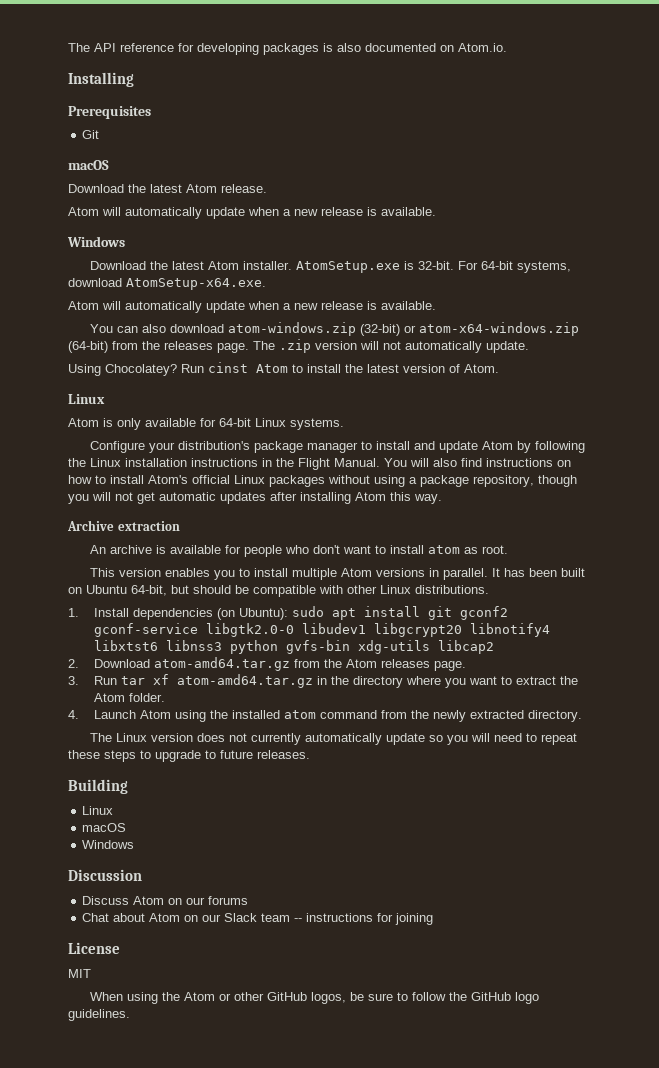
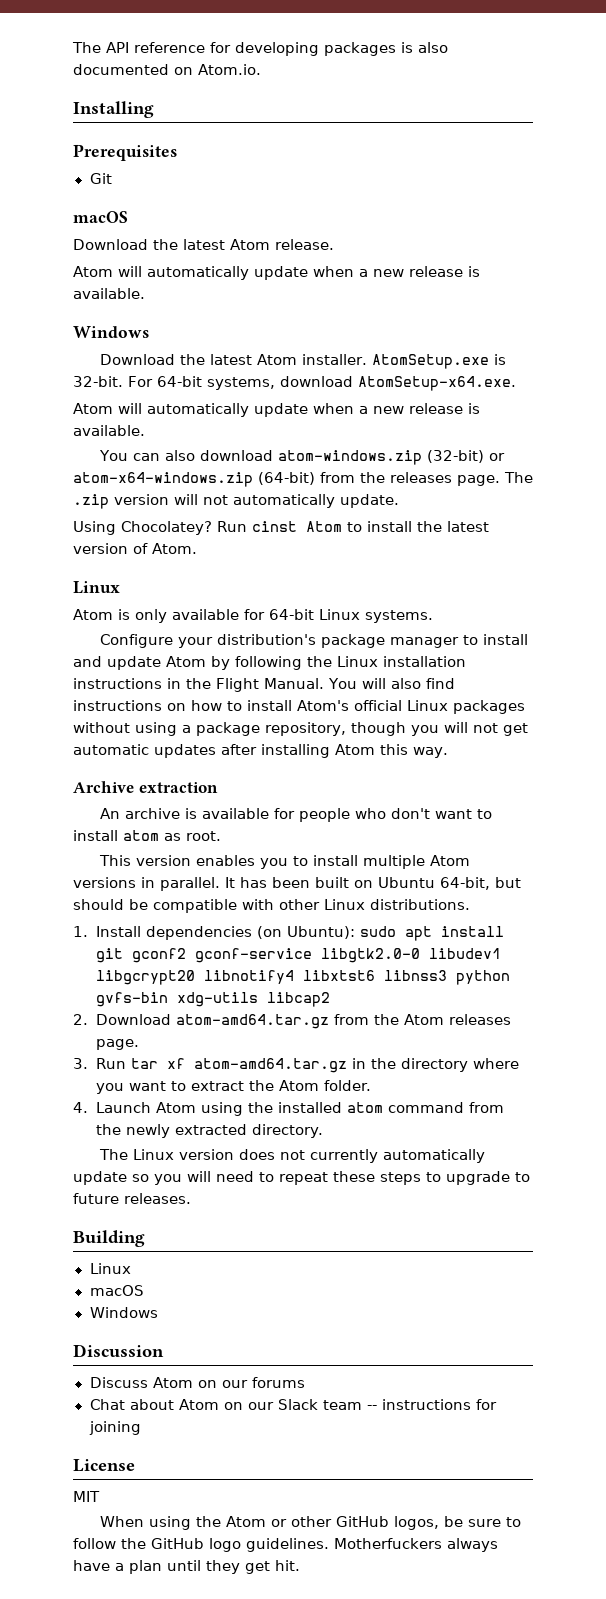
(130, 1015) none -> [334,1538,498,1552] [73,1560,300,1574] Motherfuckers always have a plan until they get hit.

